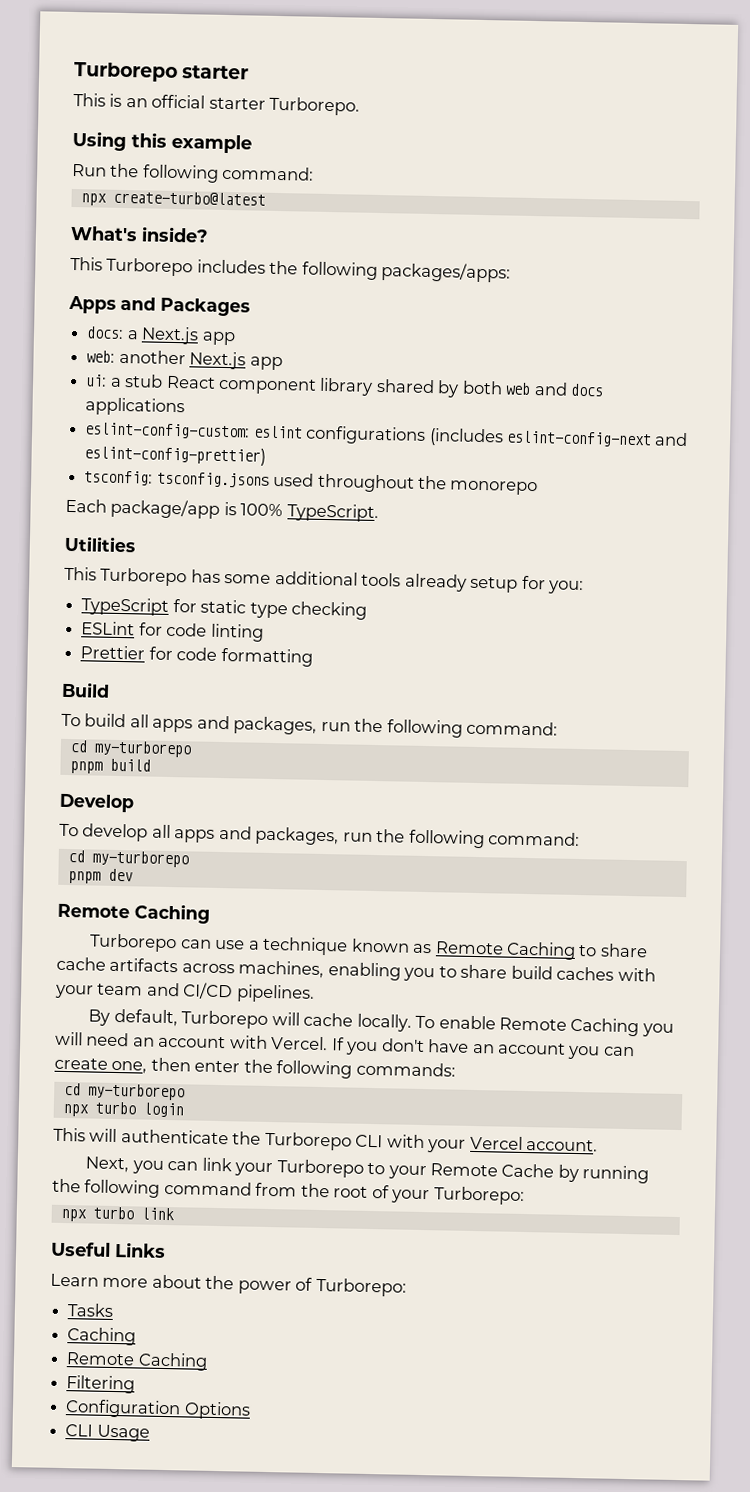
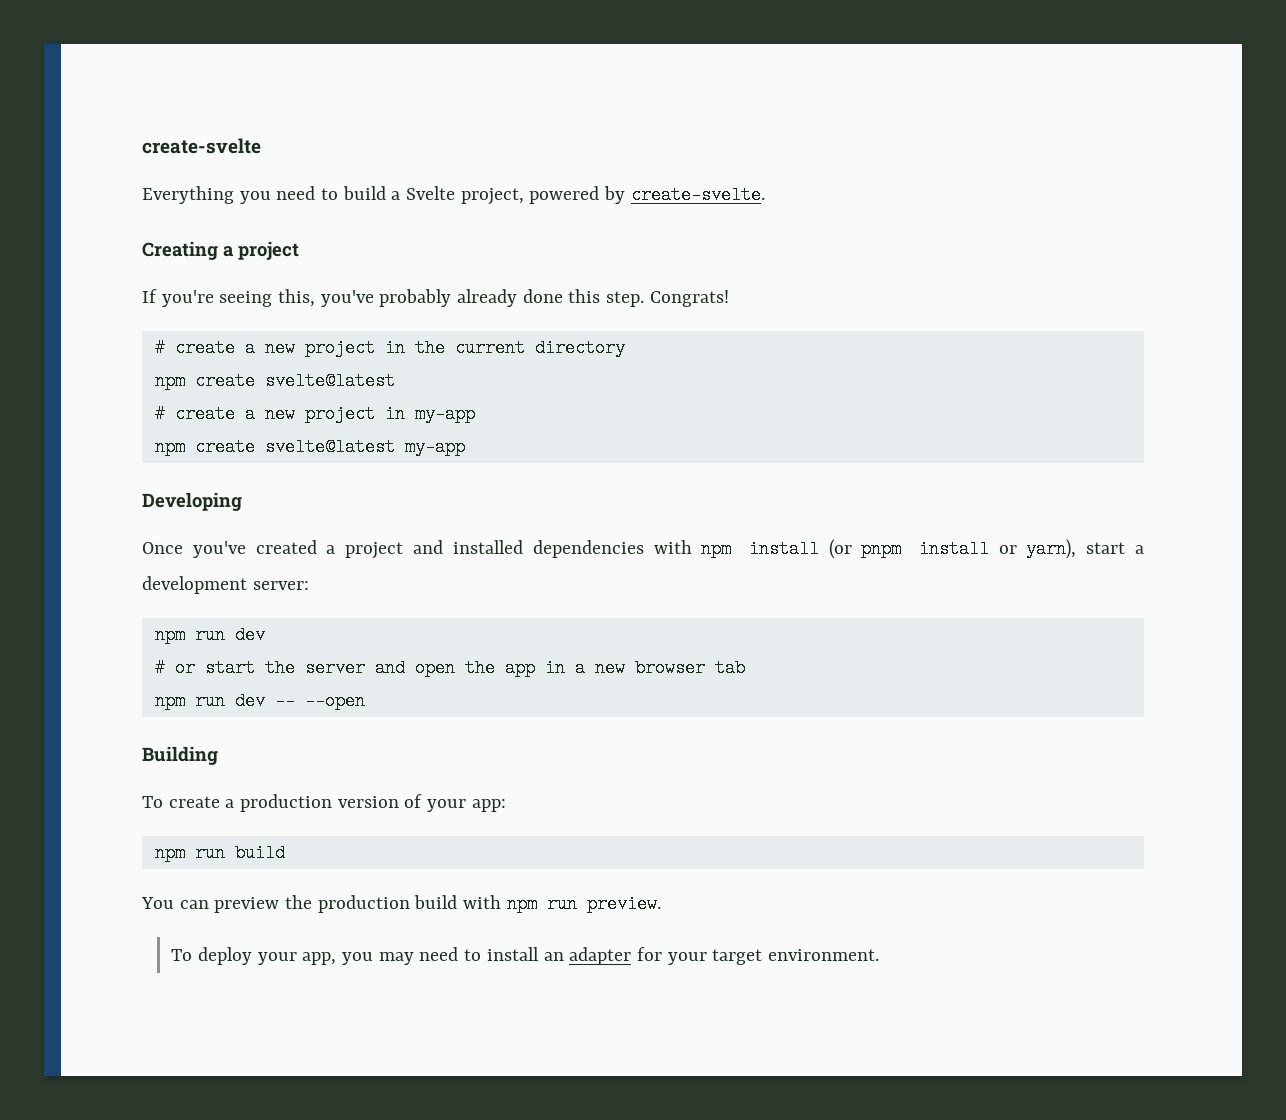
[73,61,250,83] [73,92,361,116] [72,130,252,154] [72,163,315,183] [80,190,266,206] [70,225,209,243] [70,256,512,283] [68,295,250,317] [86,326,236,346] [86,349,283,371] [85,374,605,398] [85,397,186,417] [84,422,689,448] [84,445,267,466] [84,470,539,496] [65,498,379,523] [64,535,136,553] [64,566,585,595] [81,597,367,620] [81,621,264,642] [80,645,313,667] [61,681,110,698] [61,713,559,738] [69,740,192,758] [69,758,151,774] [59,793,134,813] [59,823,581,849] [67,850,189,868] [67,868,133,884] [57,903,210,924] [89,933,648,960] [56,956,656,982] [55,982,315,1003] [88,1008,674,1037] [55,1031,635,1060] [54,1057,456,1079] [63,1082,185,1101] [62,1101,184,1118] [53,1127,599,1153] [85,1156,650,1184] [52,1178,525,1206] [60,1206,174,1222] [50,1241,166,1258] [50,1273,407,1297] [67,1303,115,1318] [67,1327,137,1346] [66,1352,208,1371] [66,1375,136,1394] [65,1399,251,1420] [65,1424,150,1442] Turborepo starter // This is an official starter Turborepo. // Using this example // Run the following command: // npx create-turbo@latest // What's inside? // This Turborepo includes the following packages/apps: // Apps and Packages // docs: a Next.js app // web: another Next.js app // ui: a stub React component library shared by both web and docs applications // eslint-config-custom: eslint configurations (includes eslint-config-next and eslint-config-prettier) // tsconfig: tsconfig.jsons used throughout the monorepo // Each package/app is 100% TypeScript. // Utilities // This Turborepo has some additional tools already setup for you: // TypeScript for static type checking // ESLint for code linting // Prettier for code formatting // Build // To build all apps and packages, run the following command: // cd my-turborepo // pnpm build // Develop // To develop all apps and packages, run the following command: // cd my-turborepo // pnpm dev // Remote Caching // Turborepo can use a technique known as Remote Caching to share cache artifacts across machines, enabling you to share build caches with your team and CI/CD pipelines. // By default, Turborepo will cache locally. To enable Remote Caching you will need an account with Vercel. If you don't have an account you can create one, then enter the following commands: // cd my-turborepo // npx turbo login // This will authenticate the Turborepo CLI with your Vercel account. // Next, you can link your Turborepo to your Remote Cache by running the following command from the root of your Turborepo: // npx turbo link // Useful Links // Learn more about the power of Turborepo: // Tasks // Caching // Remote Caching // Filtering // Configuration Options // CLI Usage -> [142,138,261,154] [142,186,765,205] [142,241,299,260] [142,289,729,307] [154,339,625,357] [154,372,395,390] [154,405,475,423] [154,438,465,456] [142,492,242,511] [142,539,1144,559] [142,576,309,594] [154,626,265,644] [154,659,745,677] [154,692,365,710] [142,746,218,765] [142,794,506,812] [154,844,285,862] [141,895,661,913] [171,947,879,965] create-svelte // Everything you need to build a Svelte project, powered by create-svelte. // Creating a project // If you're seeing this, you've probably already done this step. Congrats! // # create a new project in the current directory // npm create svelte@latest // # create a new project in my-app // npm create svelte@latest my-app // Developing // Once you've created a project and installed dependencies with npm install (or pnpm install or yarn), start a development server: // npm run dev // # or start the server and open the app in a new browser tab // npm run dev -- --open // Building // To create a production version of your app: // npm run build // You can preview the production build with npm run preview. // To deploy your app, you may need to install an adapter for your target environment.

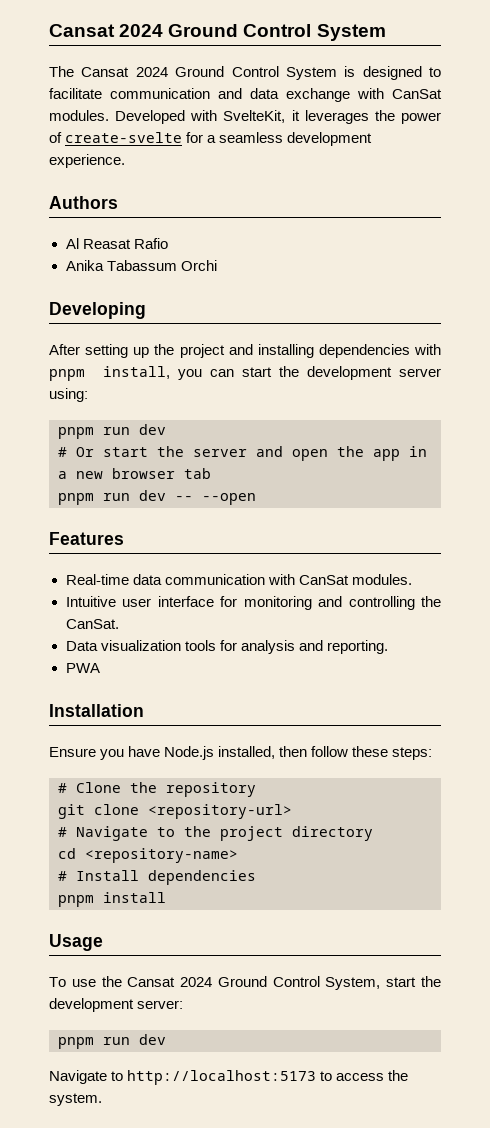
[142,138,261,154] [142,186,765,205] [142,241,299,260] [142,289,729,307] [154,339,625,357] [154,372,395,390] [154,405,475,423] [154,438,465,456] [142,492,242,511] [142,540,336,558] create-svelte // Everything you need to build a Svelte project, powered by create-svelte. // Creating a project // If you're seeing this, you've probably already done this step. Congrats! // # create a new project in the current directory // npm create svelte@latest // # create a new project in my-app // npm create svelte@latest my-app // Developing // Once you've created a -> [49,24,386,41] [49,66,441,80] [49,88,442,102] [49,110,442,124] [49,132,373,146] [49,154,125,168] [49,196,118,209] [65,238,168,249] [65,260,217,271] [49,302,146,319] [49,344,175,358] Cansat 2024 Ground Control System // The Cansat 2024 Ground Control System is designed to facilitate communication and data exchange with CanSat modules. Developed with SvelteKit, it leverages the power of create-svelte for a seamless development experience. // Authors // Al Reasat Rafio // Anika Tabassum Orchi // Developing // After setting up the
[452,540,523,554] installed -> [257,344,314,358] installing
[701,539,1144,559] [142,576,309,594] [154,626,185,644] npm install (or pnpm install or yarn), start a development server: // npm -> [49,366,441,381] [49,388,88,402] [58,427,94,439] pnpm install, you can start the development server using: // pnpm
[174,659,195,677] or -> [76,447,94,457] Or
[154,692,185,710] npm -> [58,493,94,505] pnpm
[142,746,218,765] [142,794,506,812] [154,844,285,862] [141,895,661,913] [171,947,879,965] Building // To create a production version of your app: // npm run build // You can preview the production build with npm run preview. // To deploy your app, you may need to install an adapter for your target environment. -> [49,532,124,545] [65,574,412,585] [65,596,441,610] [65,619,119,629] [65,640,388,654] [65,663,100,673] [49,704,144,717] [49,746,433,760] [58,782,256,797] [58,804,292,819] [58,826,373,841] [58,848,238,863] [58,870,256,885] [58,892,166,907] [49,934,103,951] [49,976,441,990] [49,998,184,1012] [58,1034,166,1049] [49,1070,409,1085] [49,1093,102,1106] Features // Real-time data communication with CanSat modules. // Intuitive user interface for monitoring and controlling the CanSat. // Data visualization tools for analysis and reporting. // PWA // Installation // Ensure you have Node.js installed, then follow these steps: // # Clone the repository // git clone <repository-url> // # Navigate to the project directory // cd <repository-name> // # Install dependencies // pnpm install // Usage // To use the Cansat 2024 Ground Control System, start the development server: // pnpm run dev // Navigate to http://localhost:5173 to access the system.

